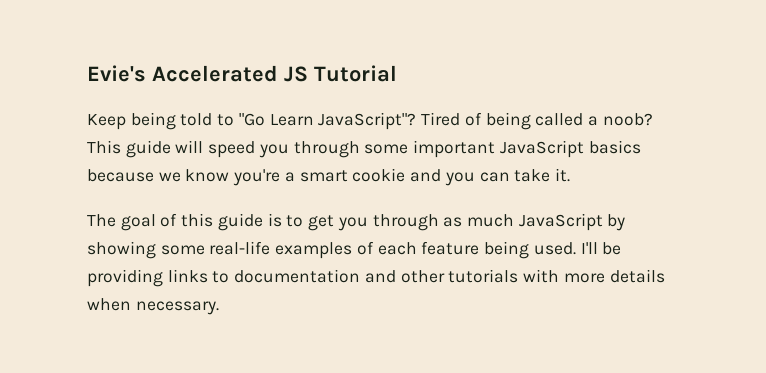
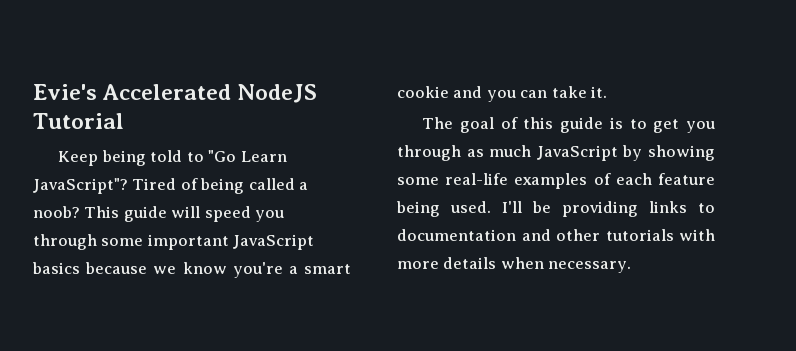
[284,66,308,82] JS -> [237,84,318,103] NodeJS

